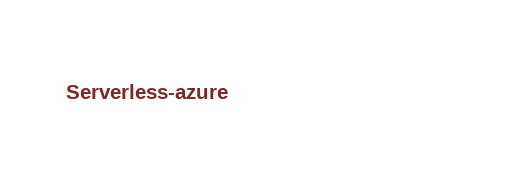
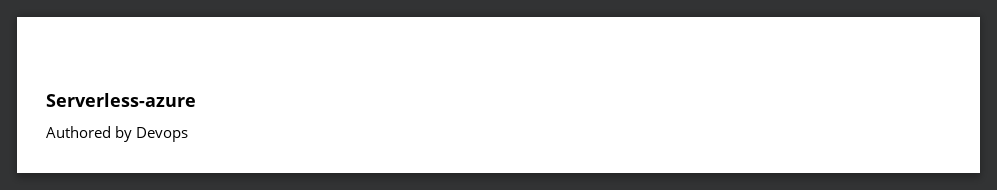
(228, 91) none -> [46,126,189,142] // Authored by Devops

